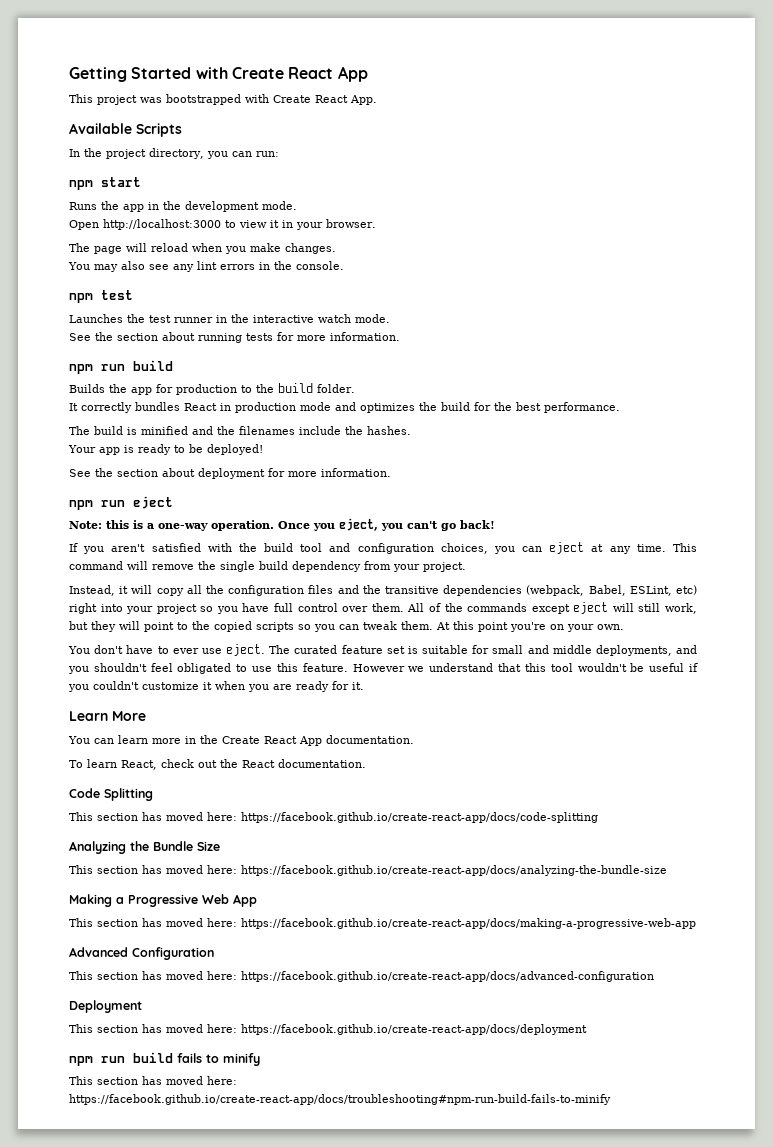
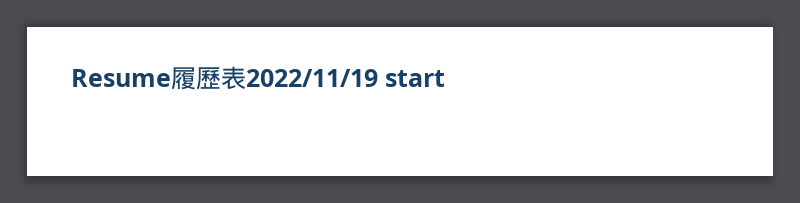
[69,66,368,82] [69,94,377,105] [69,123,182,137] [69,148,279,159] [69,177,141,190] [69,201,297,212] [69,219,376,230] [69,243,336,254] [68,261,344,272] [69,290,133,303] [69,314,390,323] [69,332,400,343] [69,360,173,374] [69,383,355,395] [69,402,620,413] [69,426,411,435] [68,444,263,455] [69,468,391,479] [69,496,173,510] [69,518,495,531] [69,542,697,554] [69,561,466,572] [69,585,697,596] [69,602,697,614] [69,621,624,632] [68,644,697,656] [68,663,699,674] [68,681,364,692] [69,711,146,721] [68,735,414,746] [69,759,366,770] [69,788,153,801] [69,812,598,823] [69,841,220,854] [69,865,667,876] [69,894,257,907] [69,918,696,929] [69,947,214,960] [69,971,654,982] [69,1000,142,1013] [69,1024,587,1035] [69,1052,260,1066] [69,1076,237,1085] [69,1094,611,1105] Getting Started with Create React App // This project was bootstrapped with Create React App. // Available Scripts // In the project directory, you can run: // npm start // Runs the app in the development mode. // Open http://localhost:3000 to view it in your browser. // The page will reload when you make changes. // You may also see any lint errors in the console. // npm test // Launches the test runner in the interactive watch mode. // See the section about running tests for more information. // npm run build // Builds the app for production to the build folder. // It correctly bundles React in production mode and optimizes the build for the best performance. // The build is minified and the filenames include the hashes. // Your app is ready to be deployed! // See the section about deployment for more information. // npm run eject // Note: this is a one-way operation. Once you eject, you can't go back! // If you aren't satisfied with the build tool and configuration choices, you can eject at any time. This command will remove the single build dependency from your project. // Instead, it will copy all the configuration files and the transitive dependencies (webpack, Babel, ESLint, etc) right into your project so you have full control over them. All of the commands except eject will still work, but they will point to the copied scripts so you can tweak them. At this point you're on your own. // You don't have to ever use eject. The curated feature set is suitable for small and middle deployments, and you shouldn't feel obligated to use this feature. However we understand that this tool wouldn't be useful if you couldn't customize it when you are ready for it. // Learn More // You can learn more in the Create React App documentation. // To learn React, check out the React documentation. // Code Splitting // This section has moved here: https://facebook.github.io/create-react-app/docs/code-splitting // Analyzing the Bundle Size // This section has moved here: https://facebook.github.io/create-react-app/docs/analyzing-the-bundle-size // Making a Progressive Web App // This section has moved here: https://facebook.github.io/create-react-app/docs/making-a-progressive-web-app // Advanced Configuration // This section has moved here: https://facebook.github.io/create-react-app/docs/advanced-configuration // Deployment // This section has moved here: https://facebook.github.io/create-react-app/docs/deployment // npm run build fails to minify // This section has moved here: https://facebook.github.io/create-react-app/docs/troubleshooting#npm-run-build-fails-to-minify -> [71,66,445,90] Resume履歷表2022/11/19 start

